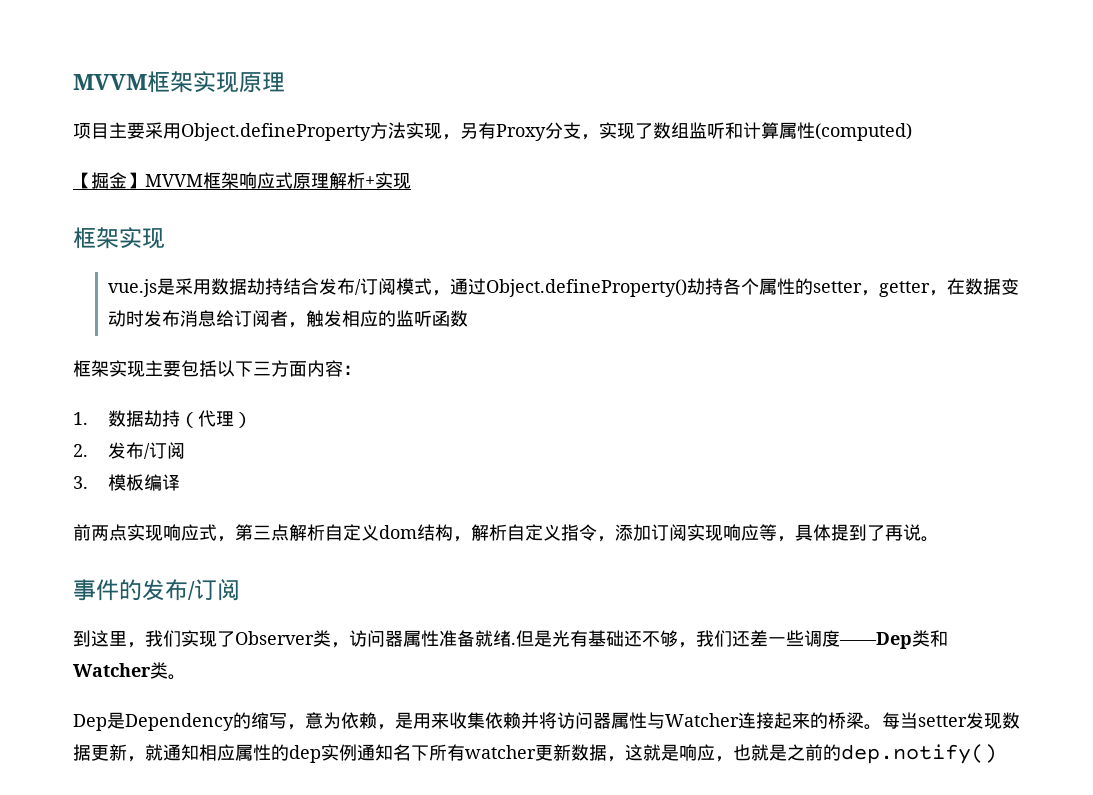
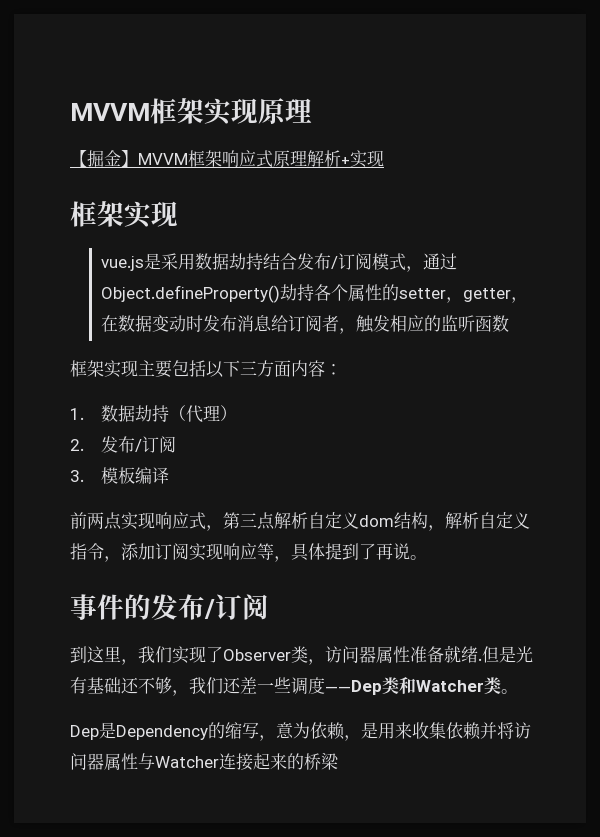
[73,122,912,141] // 项目主要采用Object.defineProperty方法实现，另有Proxy分支，实现了数组监听和计算属性(computed) -> (312, 110) none
[864,712,1020,730] [73,744,997,764] 。每当setter发现数据更新，就通知相应属性的dep实例通知名下所有watcher更新数据，这就是响应，也就是之前的dep.notify() -> (339, 761) none

